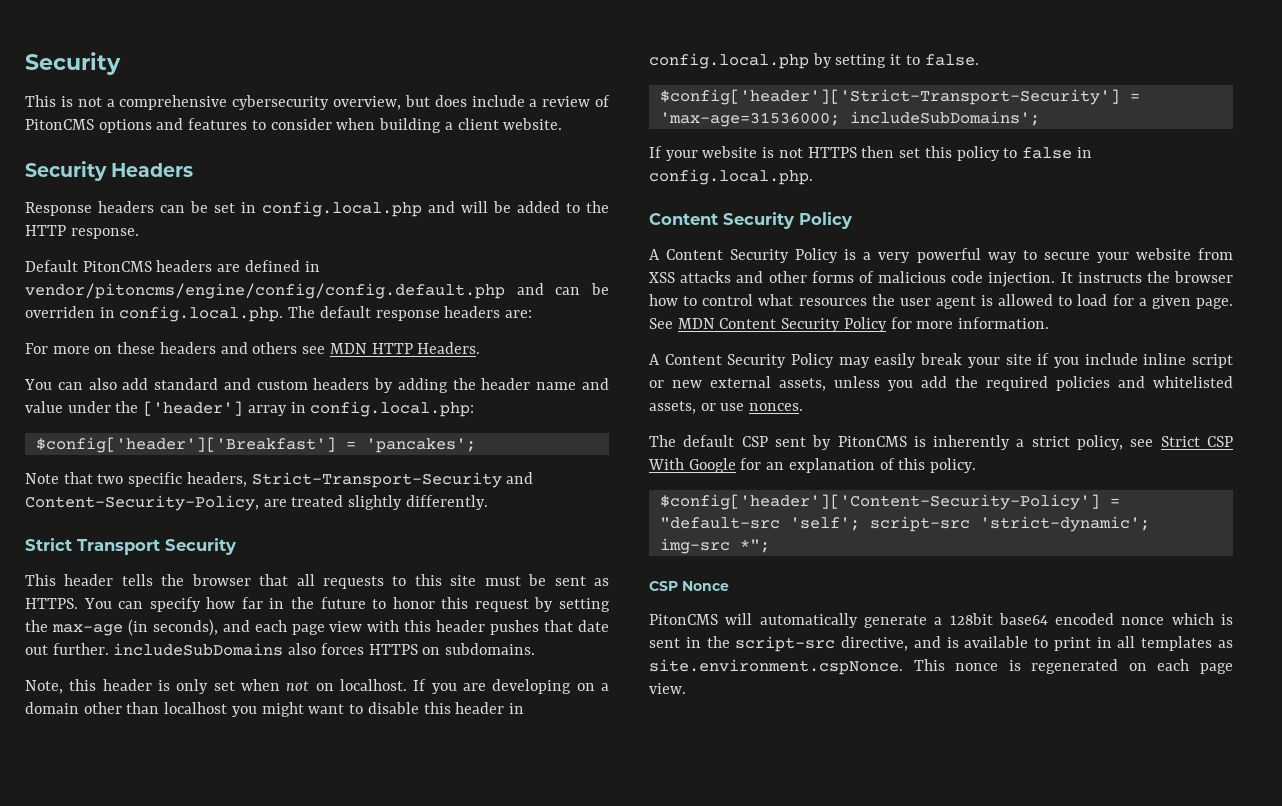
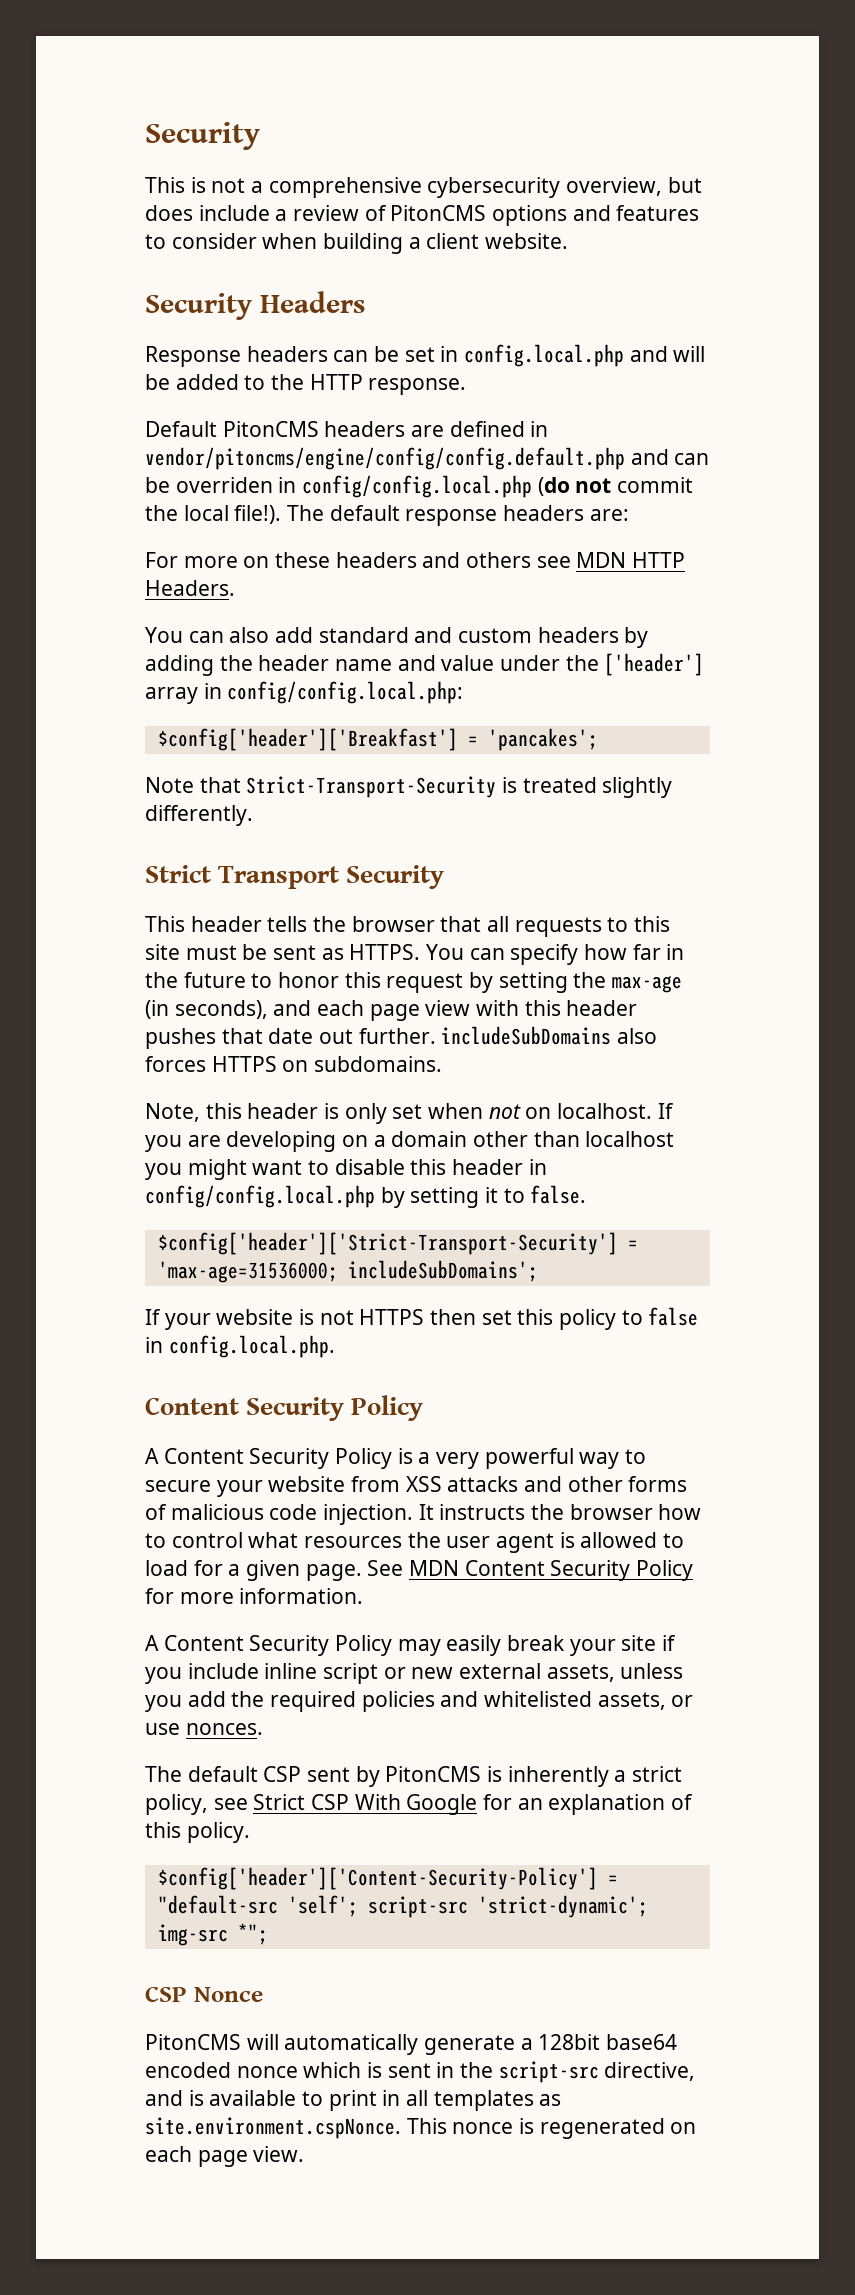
[119,306,284,322] config.local.php. -> [302,475,694,498] [145,505,282,524] config/config.local.php (do not commit the local file!).
[310,401,475,417] config.local.php: -> [227,681,464,704] config/config.local.php:
[97,472,534,488] [25,495,287,511] two specific headers, Strict-Transport-Security and Content-Security-Policy, are -> [246,776,518,798] Strict-Transport-Security is
[649,53,809,69] config.local.php -> [145,1185,375,1208] config/config.local.php

